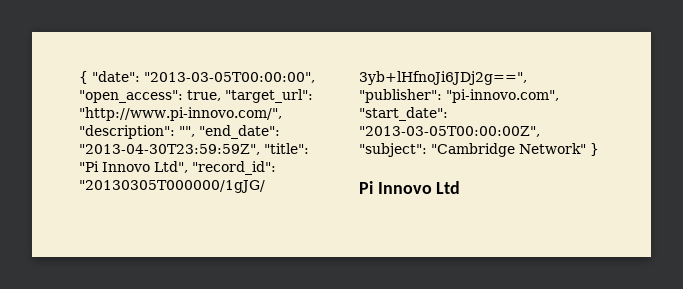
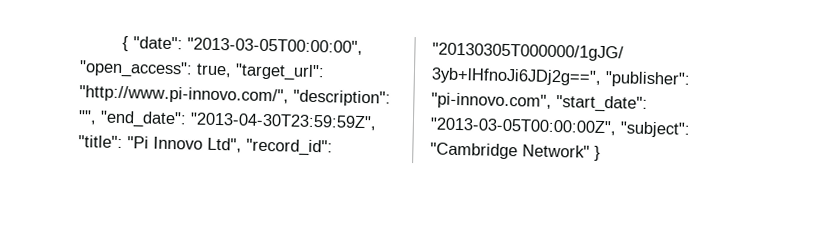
[359,181,461,194] // Pi Innovo Ltd -> (601, 153) none

